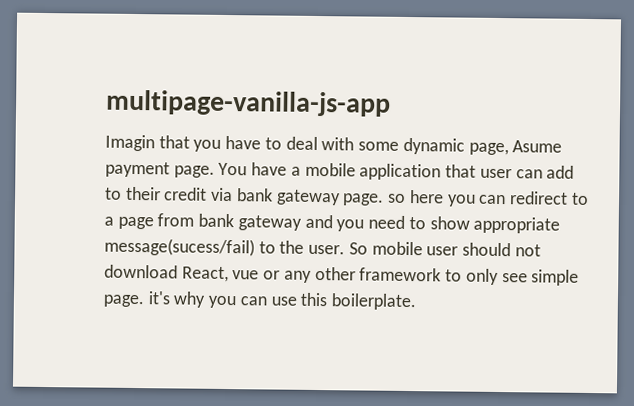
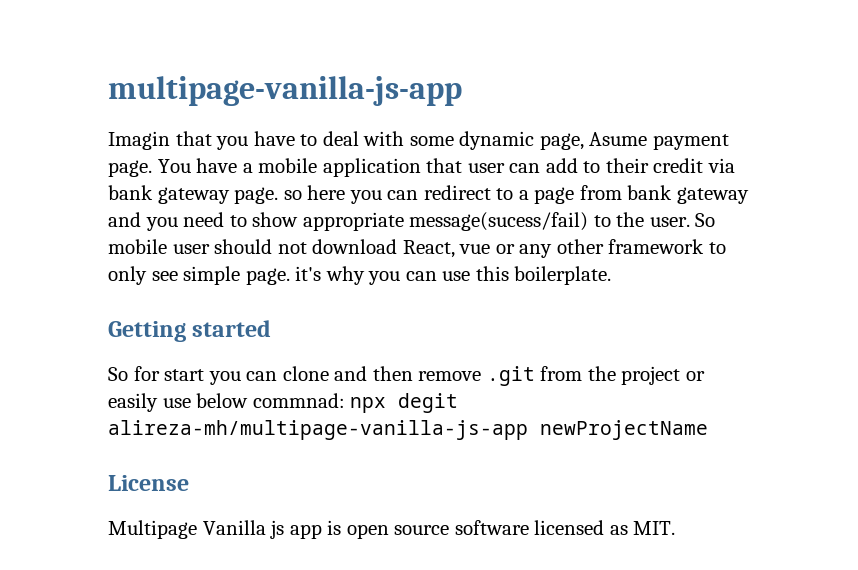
(418, 302) none -> [108,320,272,342] [108,366,705,386] [108,393,459,413] [108,420,708,440] [108,475,189,491] [108,520,676,539] // Getting started // So for start you can clone and then remove .git from the project or easily use below commnad: npx degit alireza-mh/multipage-vanilla-js-app newProjectName // License // Multipage Vanilla js app is open source software licensed as MIT.

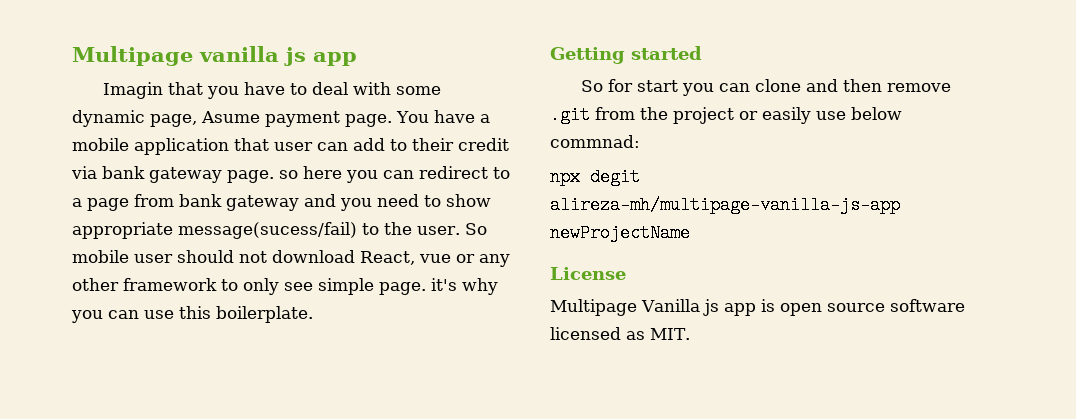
[108,76,462,106] multipage-vanilla-js-app -> [72,46,357,66] Multipage vanilla js app
(345, 400) none -> (640, 141) //

